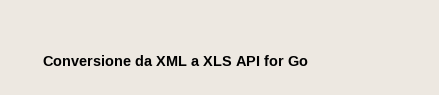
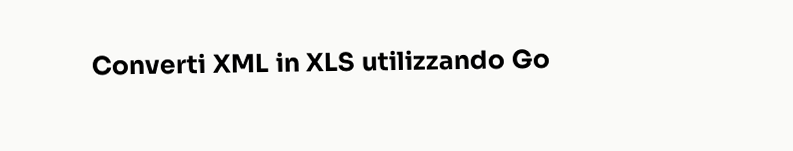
[43,55,284,66] Conversione da XML a XLS API for -> [91,48,505,76] Converti XML in XLS utilizzando

